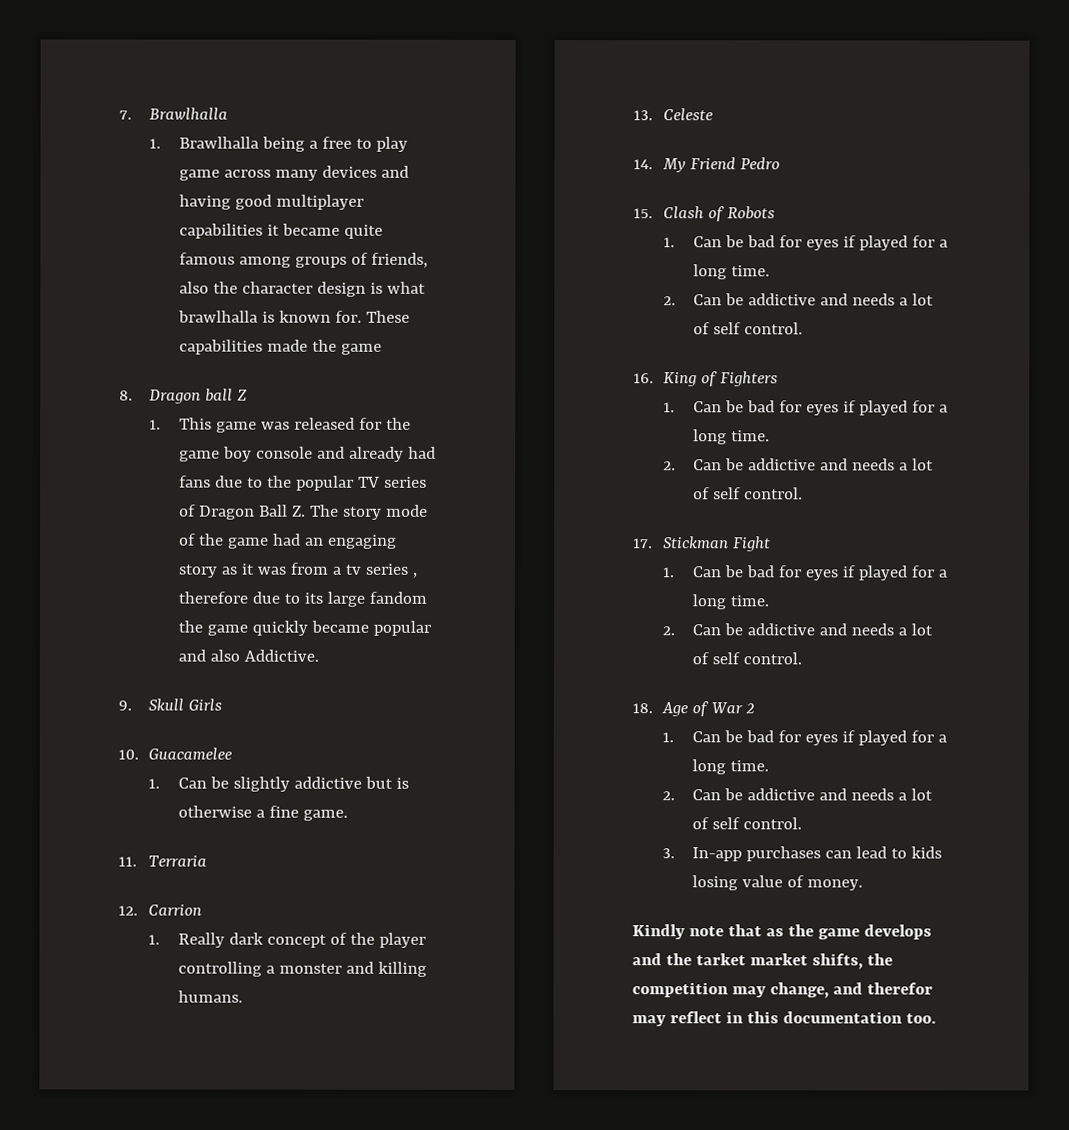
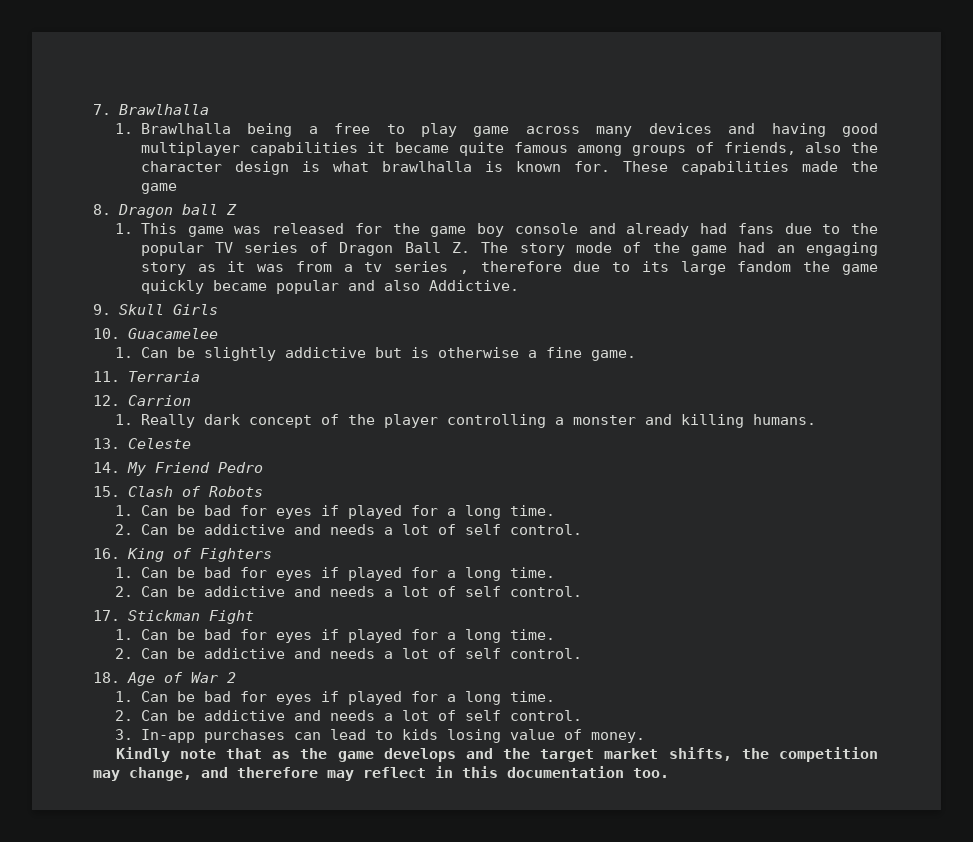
[695,953,746,966] tarket -> [540,749,595,762] target
[866,982,933,995] therefor -> [237,767,318,778] therefore

